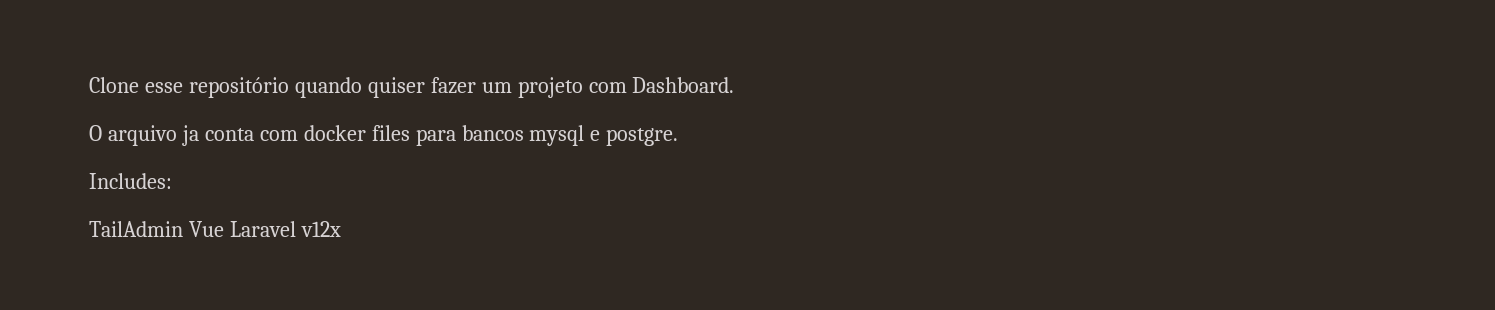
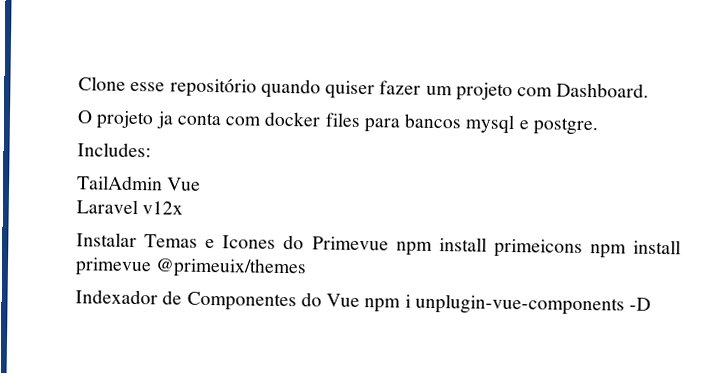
[107,125,177,146] arquivo -> [96,110,155,130] projeto
(224, 229) none -> (202, 184) //
(341, 229) none -> [76,232,682,259] [75,257,308,279] [75,289,652,316] // Instalar Temas e Icones do Primevue npm install primeicons npm install primevue @primeuix/themes // Indexador de Componentes do Vue npm i unplugin-vue-components -D

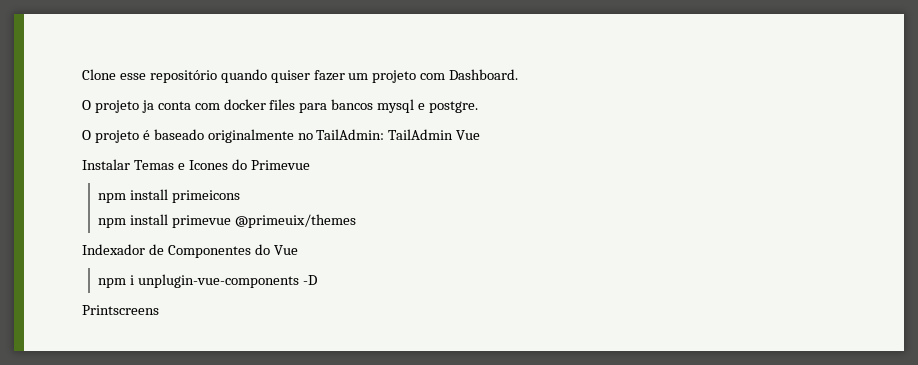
[77,142,151,158] Includes: // -> [82,129,385,143] O projeto é baseado originalmente no TailAdmin:
[76,199,184,215] // Laravel v12x -> (481, 135) none
(389, 243) none -> (310, 165) //
(583, 248) none -> (240, 196) //
(361, 300) none -> (298, 250) //
(652, 304) none -> [82,305,159,315] // Printscreens

